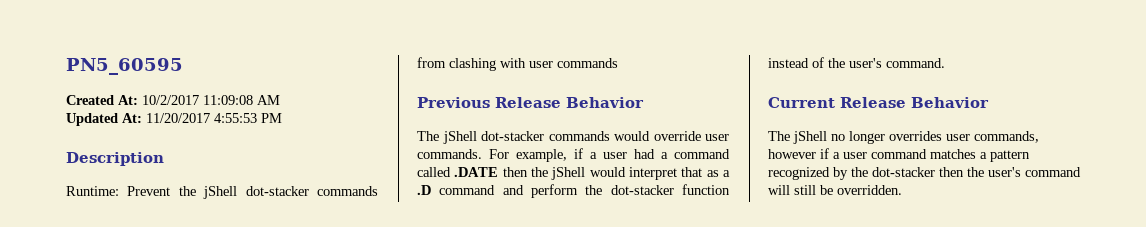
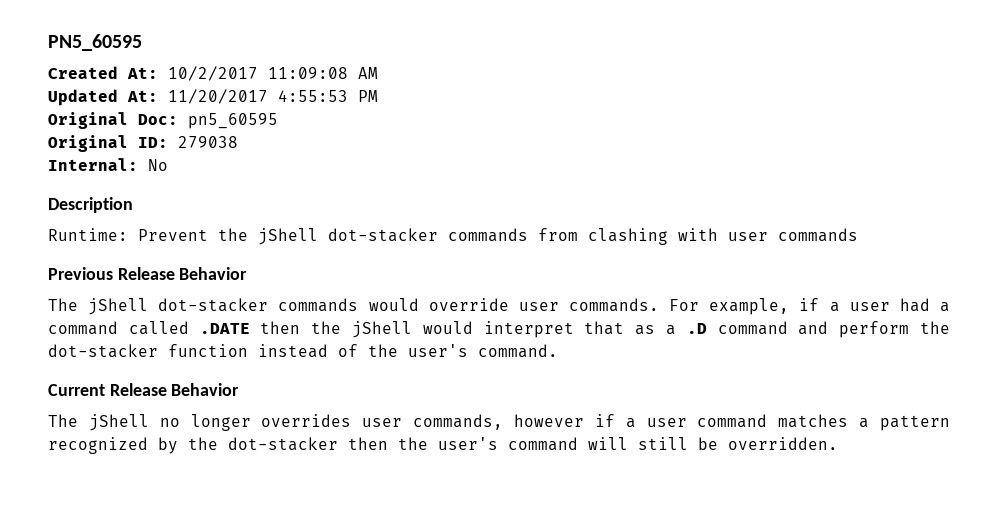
(282, 118) none -> [48,112,278,129] [48,135,238,152] [48,158,168,171] // Original Doc: pn5_60595 // Original ID: 279038 // Internal: No

